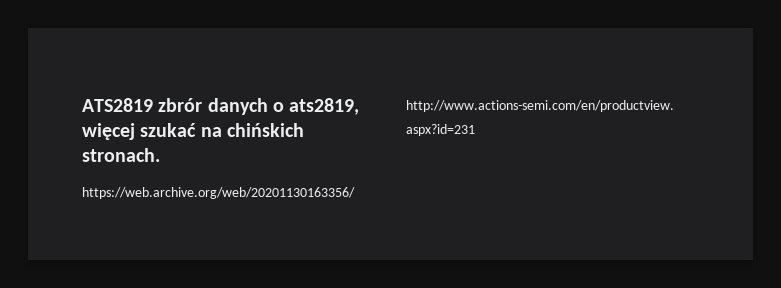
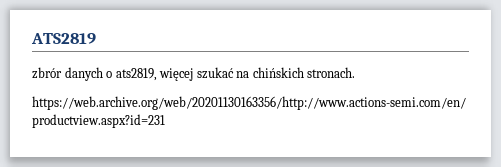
(153, 105) none -> (96, 38) //

